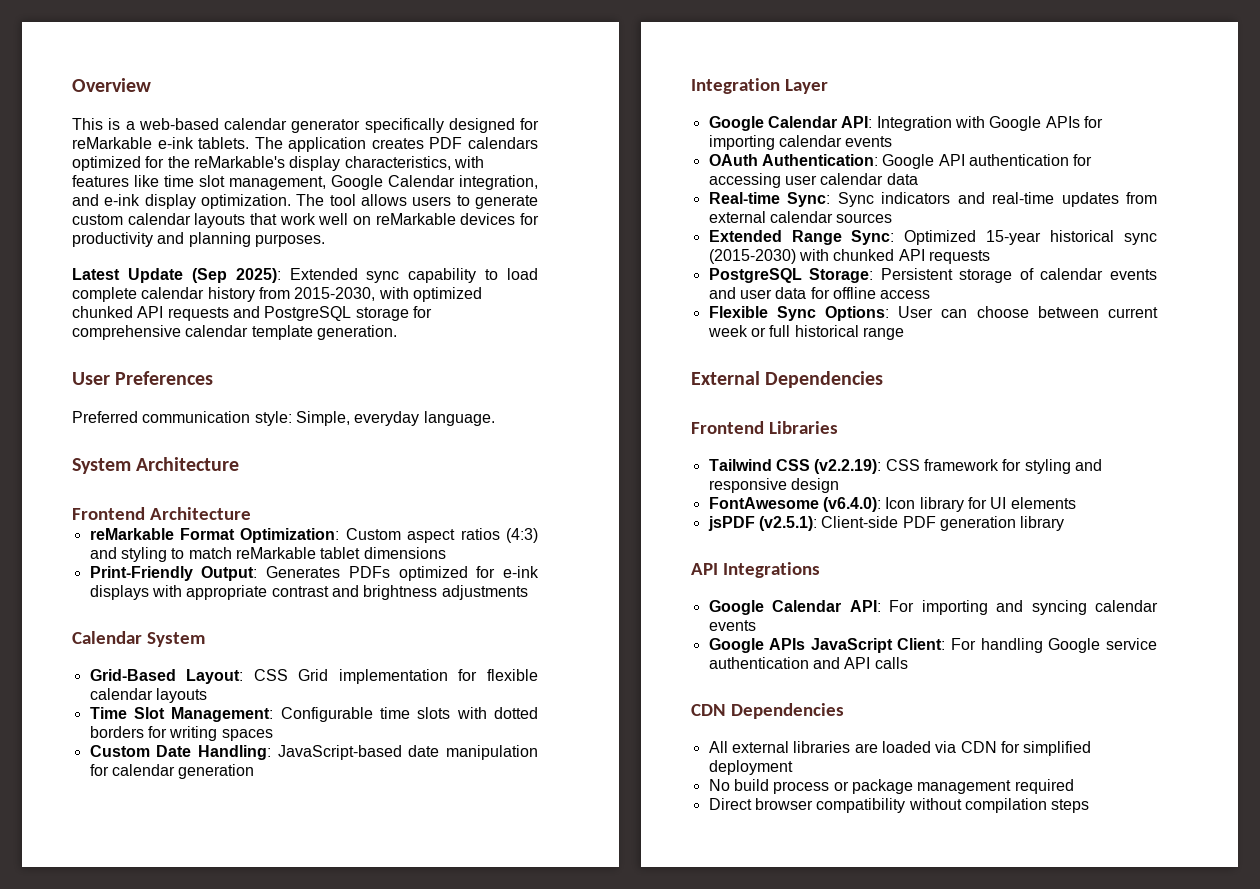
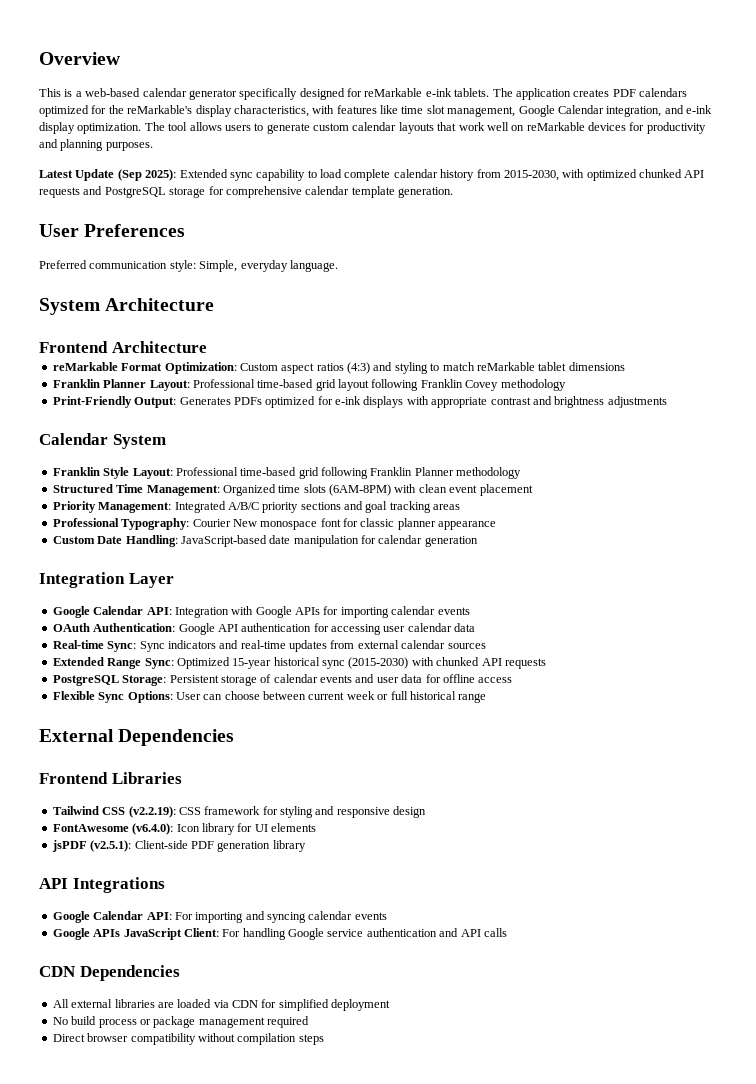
(446, 553) none -> [52,379,566,391] // Franklin Planner Layout: Professional time-based grid layout following Franklin Covey methodology
[89,669,538,684] [89,688,207,703] [89,707,538,722] [89,726,273,741] Grid-Based Layout: CSS Grid implementation for flexible calendar layouts // Time Slot Management: Configurable time slots with dotted borders for writing spaces -> [52,467,522,479] [52,484,533,496] [52,501,461,513] [52,518,497,530] Franklin Style Layout: Professional time-based grid following Franklin Planner methodology // Structured Time Management: Organized time slots (6AM-8PM) with clean event placement // Priority Management: Integrated A/B/C priority sections and goal tracking areas // Professional Typography: Courier New monospace font for classic planner appearance

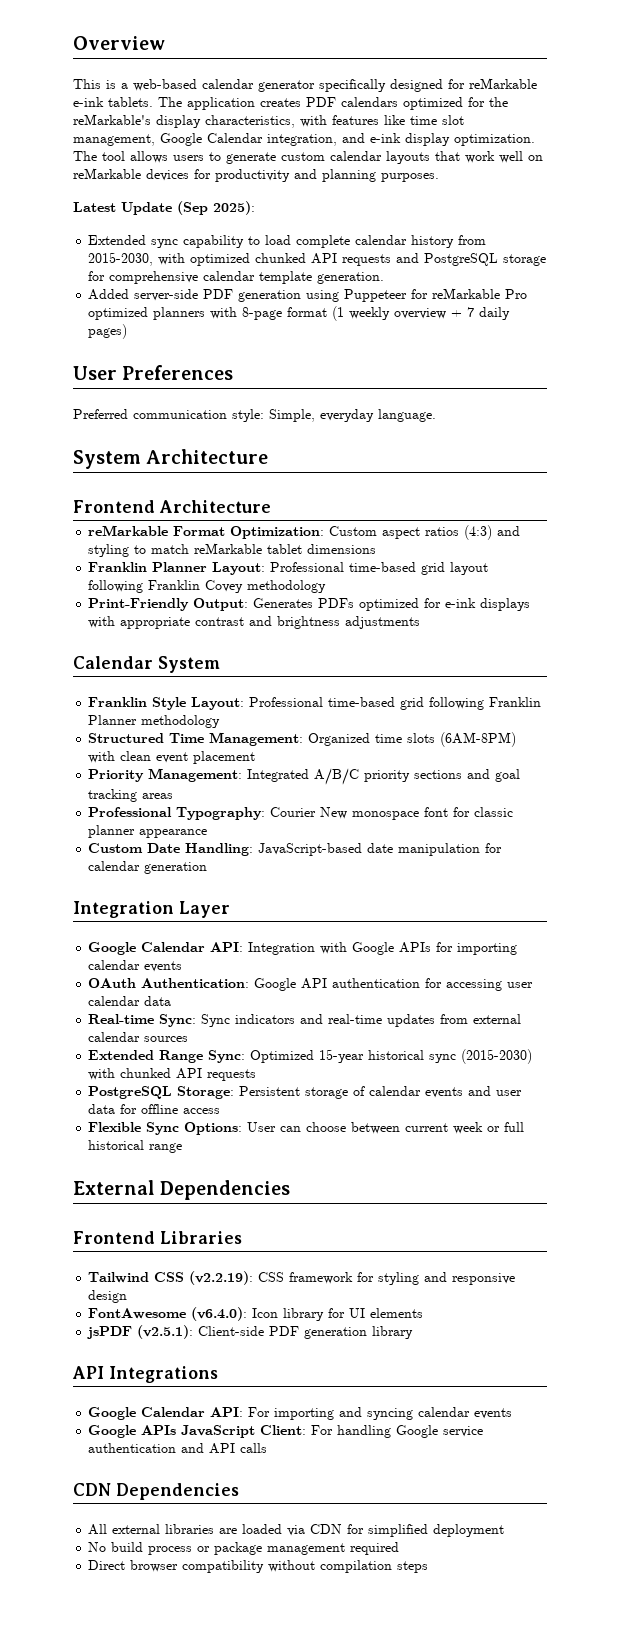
(177, 175) none -> (255, 208) //
(453, 192) none -> [88,288,528,302] [88,306,511,321] [88,324,128,339] // Added server-side PDF generation using Puppeteer for reMarkable Pro optimized planners with 8-page format (1 weekly overview + 7 daily pages)

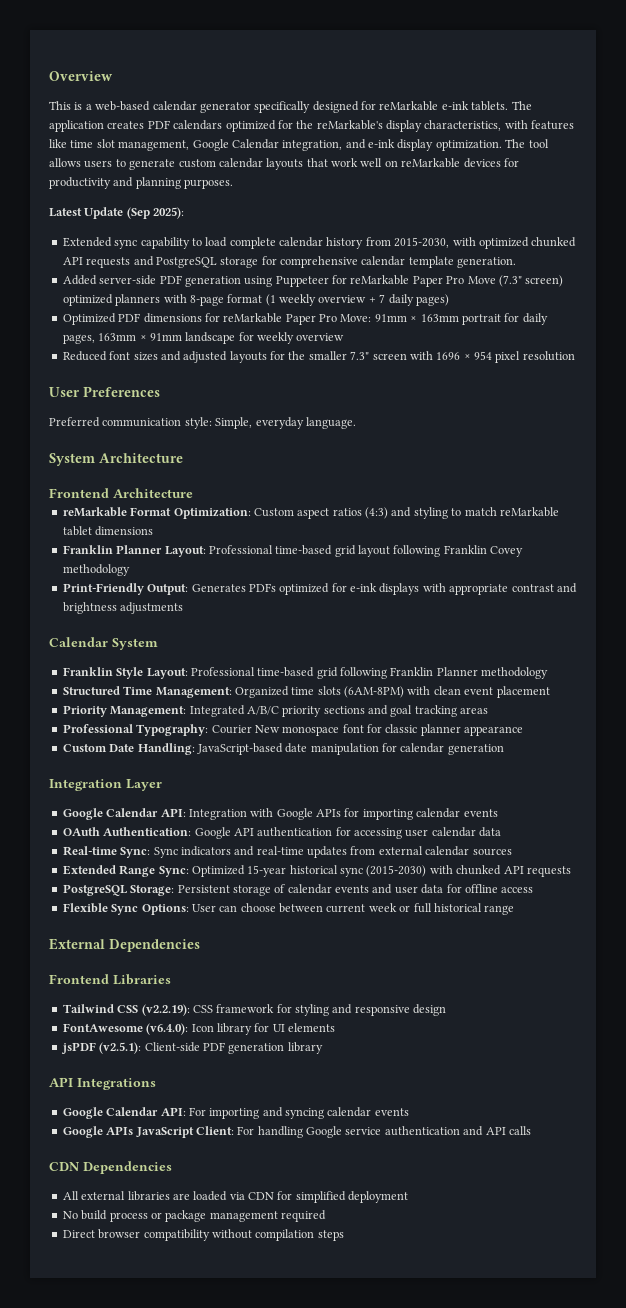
[505,289,528,299] Pro -> [412,275,564,287] Paper Pro Move (7.3" screen)
(128, 331) none -> [62,313,548,325] [62,332,345,344] [62,351,575,363] // Optimized PDF dimensions for reMarkable Paper Pro Move: 91mm × 163mm portrait for daily pages, 163mm × 91mm landscape for weekly overview // Reduced font sizes and adjusted layouts for the smaller 7.3" screen with 1696 × 954 pixel resolution

